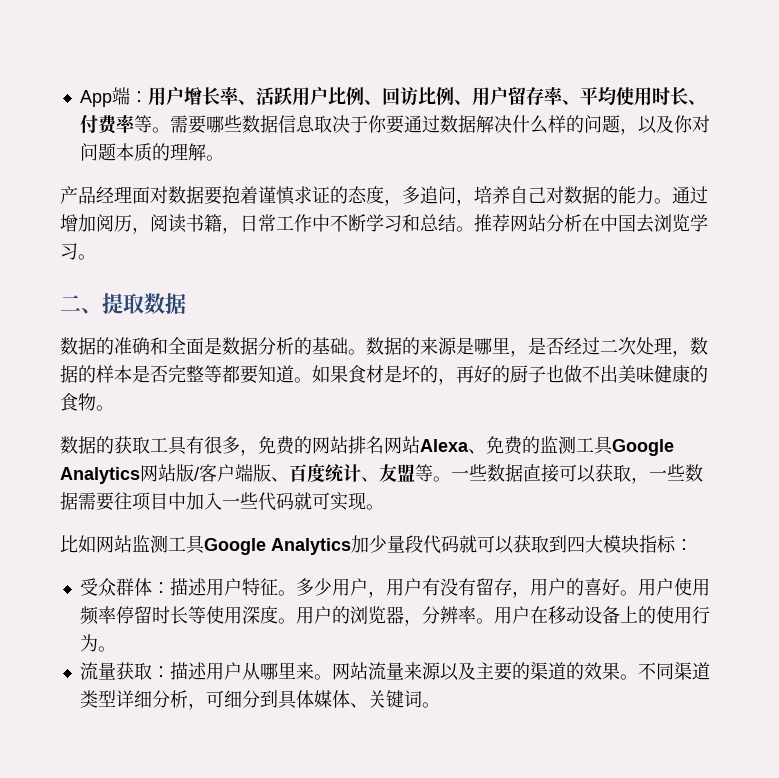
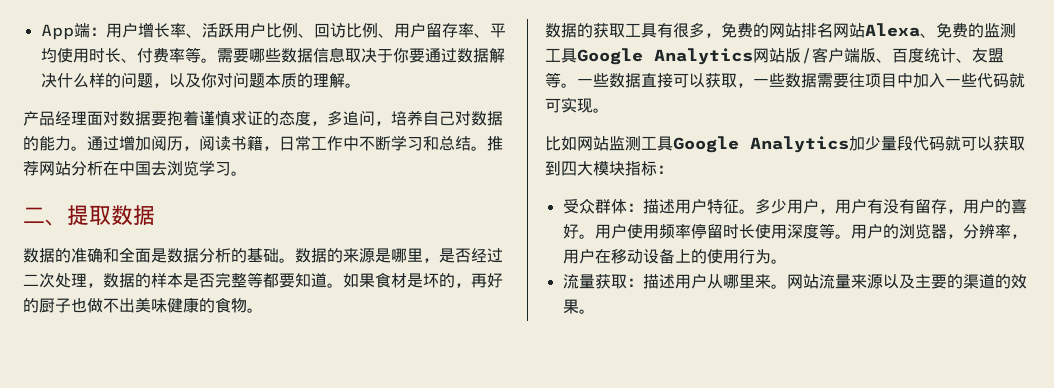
[187,606,206,624] 等 -> (755, 231) none
(278, 615) none -> [818,223,835,239] 等
[475,618,494,624] 。 -> [1010,234,1027,239] ，
[637,662,710,680] [79,690,440,710] 不同渠道类型详细分析，可细分到具体媒体、关键词。 -> (595, 311) none

